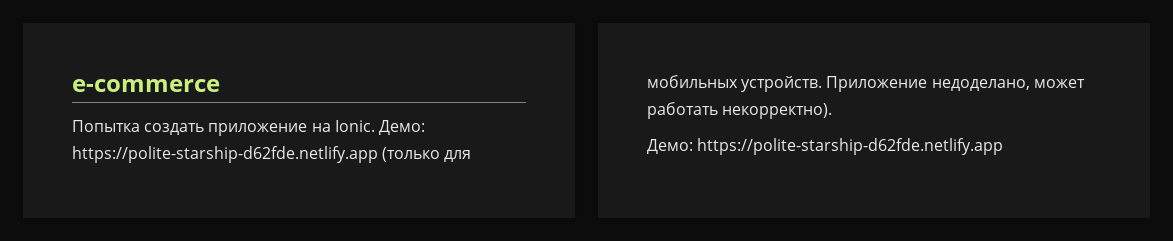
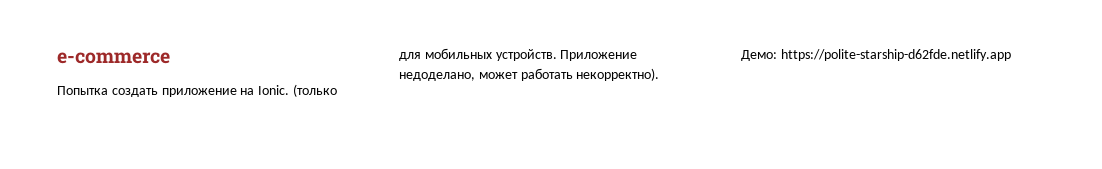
[378,120,425,135] [72,146,378,163] Демо: https://polite-starship-d62fde.netlify.app -> (290, 90) none

